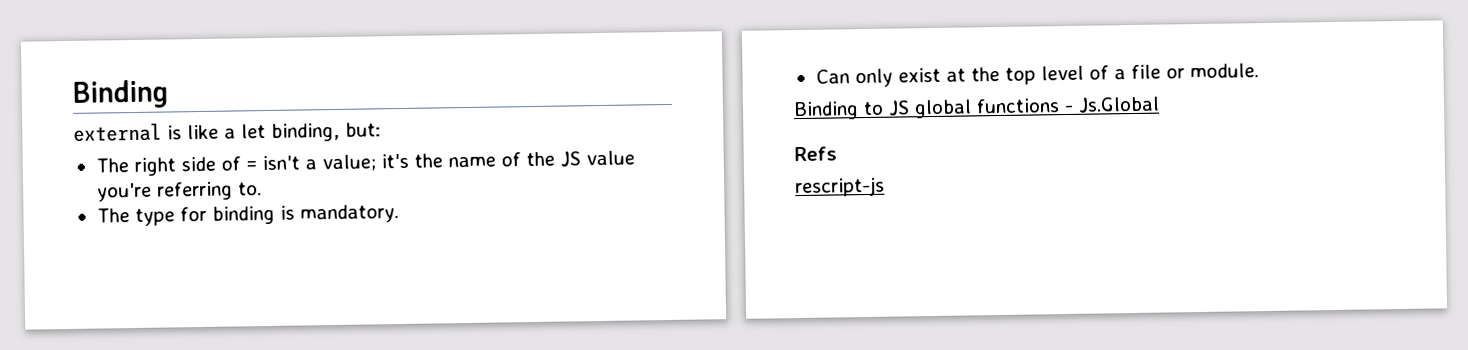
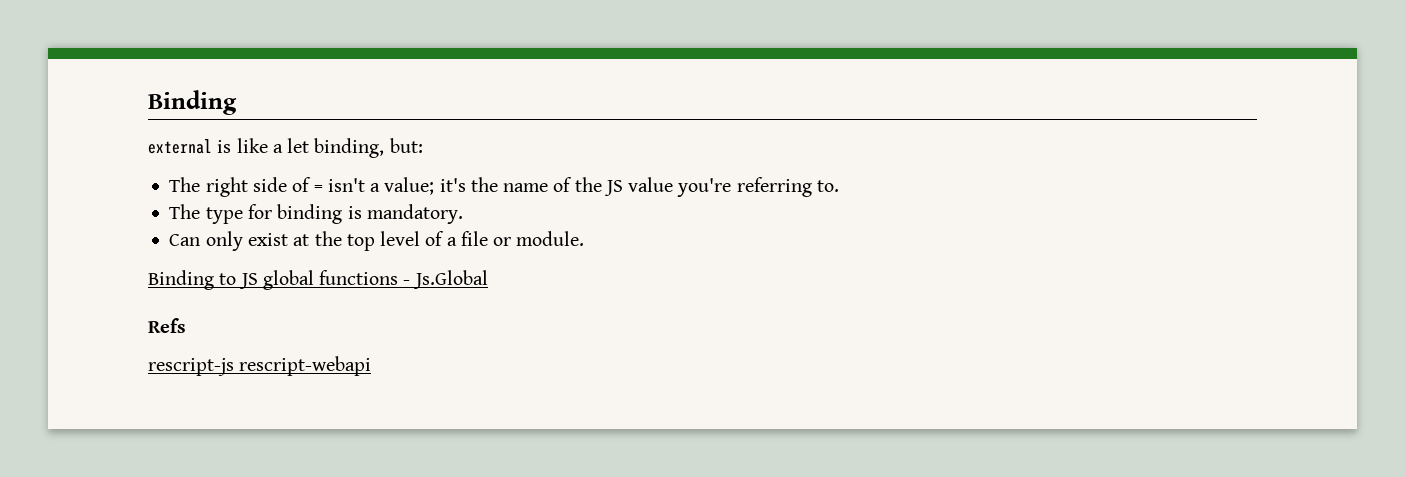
(885, 187) none -> [239,356,372,376] rescript-webapi

